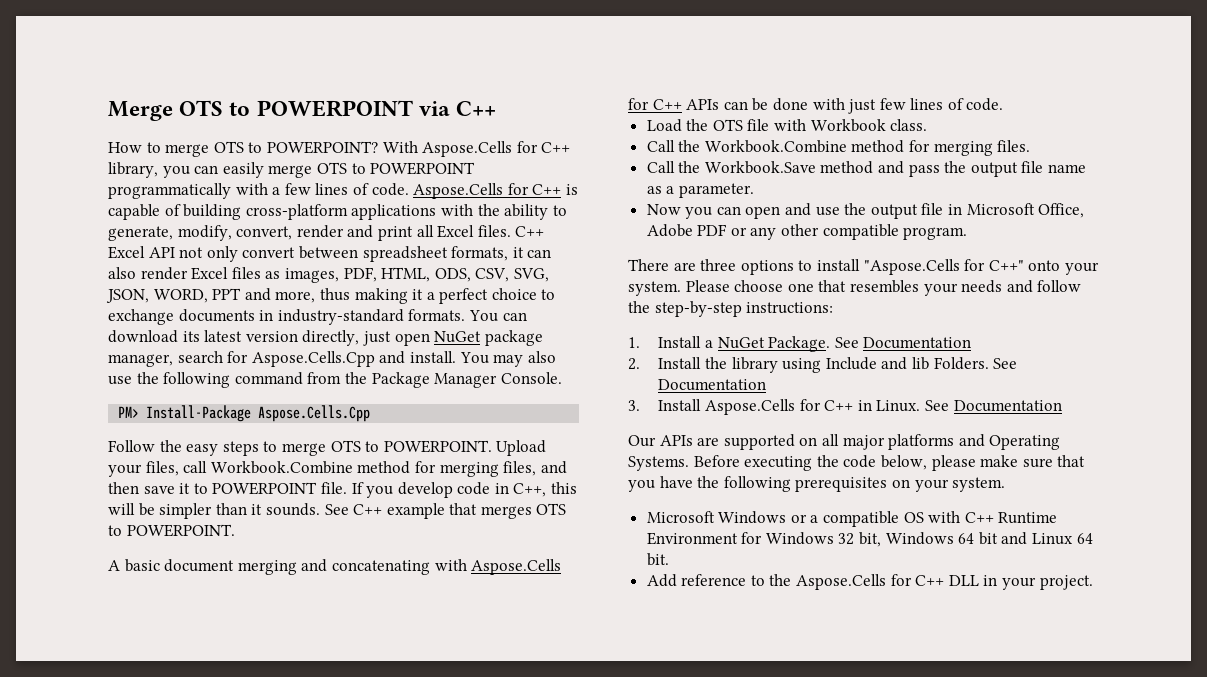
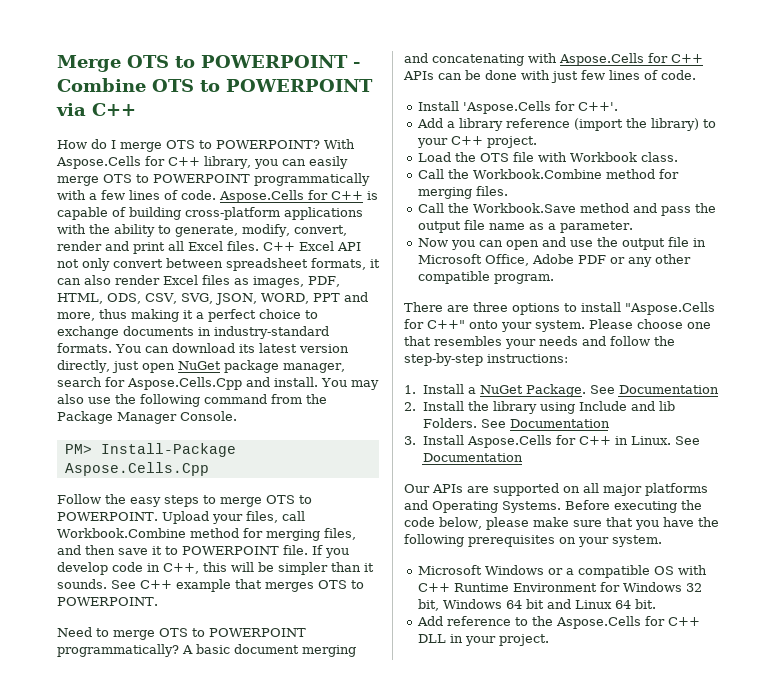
(413, 108) none -> [353,62,360,68] [57,78,373,92] - Combine OTS to POWERPOINT
[146,142,161,153] to -> [91,139,116,149] do I
(235, 530) none -> [57,627,306,640] [57,644,179,657] Need to merge OTS to POWERPOINT programmatically?
(1004, 104) none -> [418,101,619,114] [417,118,717,131] [417,136,538,148] // Install 'Aspose.Cells for C++'. // Add a library reference (import the library) to your C++ project.

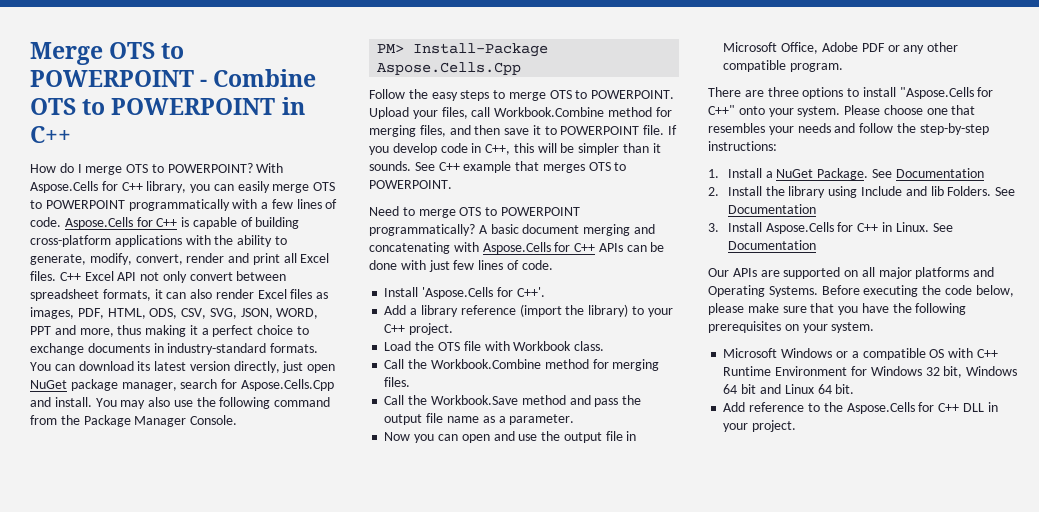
[56,103,86,116] via -> [281,97,305,115] in

